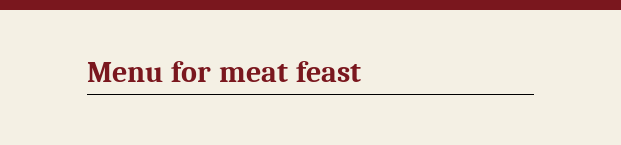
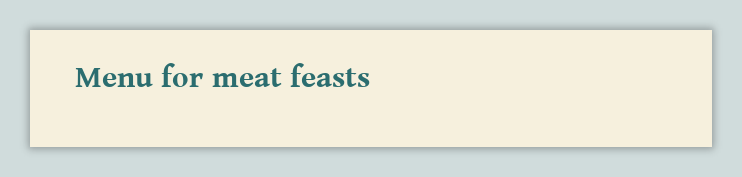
[295,61,361,82] feast -> [290,63,371,87] feasts

